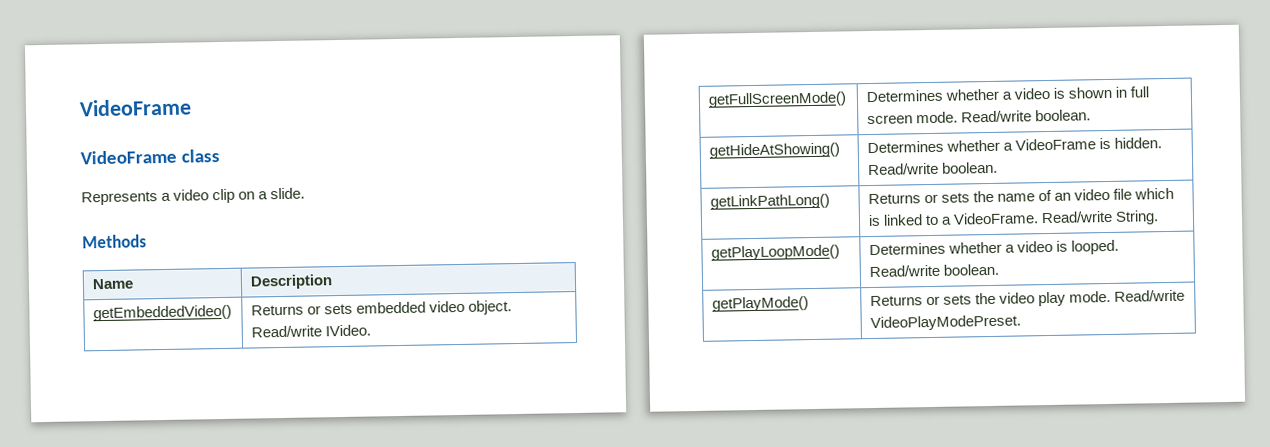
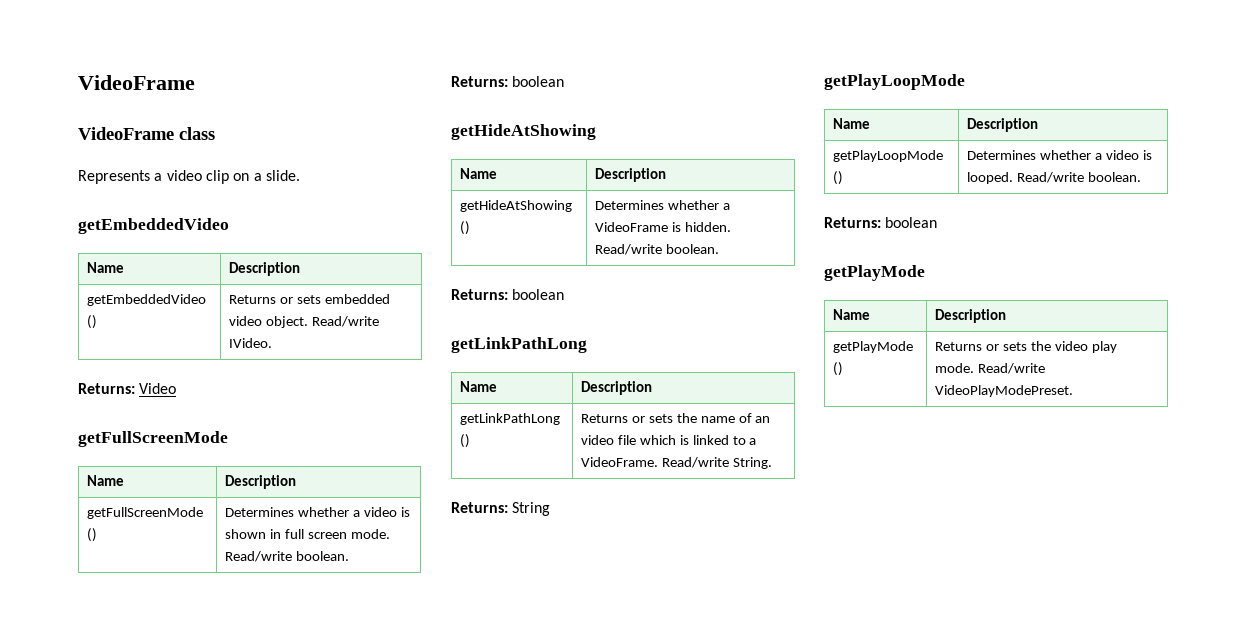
[82,234,147,249] [91,278,134,290] [249,274,333,290] [92,304,232,322] Methods // Name | Description // getEmbeddedVideo() -> [78,218,229,234] [86,262,124,273] [228,262,300,276] [86,294,206,306] [86,315,97,329] getEmbeddedVideo // Name | Description // getEmbeddedVideo ()
[707,91,847,108] // getFullScreenMode() -> [78,383,177,394] [78,431,228,447] [86,475,124,486] [224,475,296,489] [86,507,203,519] [86,528,97,542] // Returns: Video // getFullScreenMode // Name | Description // getFullScreenMode ()
[708,142,840,159] // getHideAtShowing() -> [451,76,565,87] [451,124,596,140] [459,168,497,179] [594,168,666,182] [459,200,572,212] [459,221,470,235] // Returns: boolean // getHideAtShowing // Name | Description // getHideAtShowing ()
[709,193,830,210] // getLinkPathLong() -> [451,289,565,300] [451,337,587,353] [459,381,497,392] [580,381,652,395] [459,413,560,425] [459,434,470,448] // Returns: boolean // getLinkPathLong // Name | Description // getLinkPathLong ()
[710,244,840,261] // getPlayLoopMode() -> [451,502,551,516] [824,74,965,90] [832,118,870,129] [966,118,1038,132] [832,150,943,162] [832,171,843,185] // Returns: String // getPlayLoopMode // Name | Description // getPlayLoopMode ()
[711,296,809,312] // getPlayMode() -> [824,217,938,228] [824,265,925,281] [832,309,870,320] [934,309,1006,323] [832,341,913,353] [832,362,843,376] // Returns: boolean // getPlayMode // Name | Description // getPlayMode ()

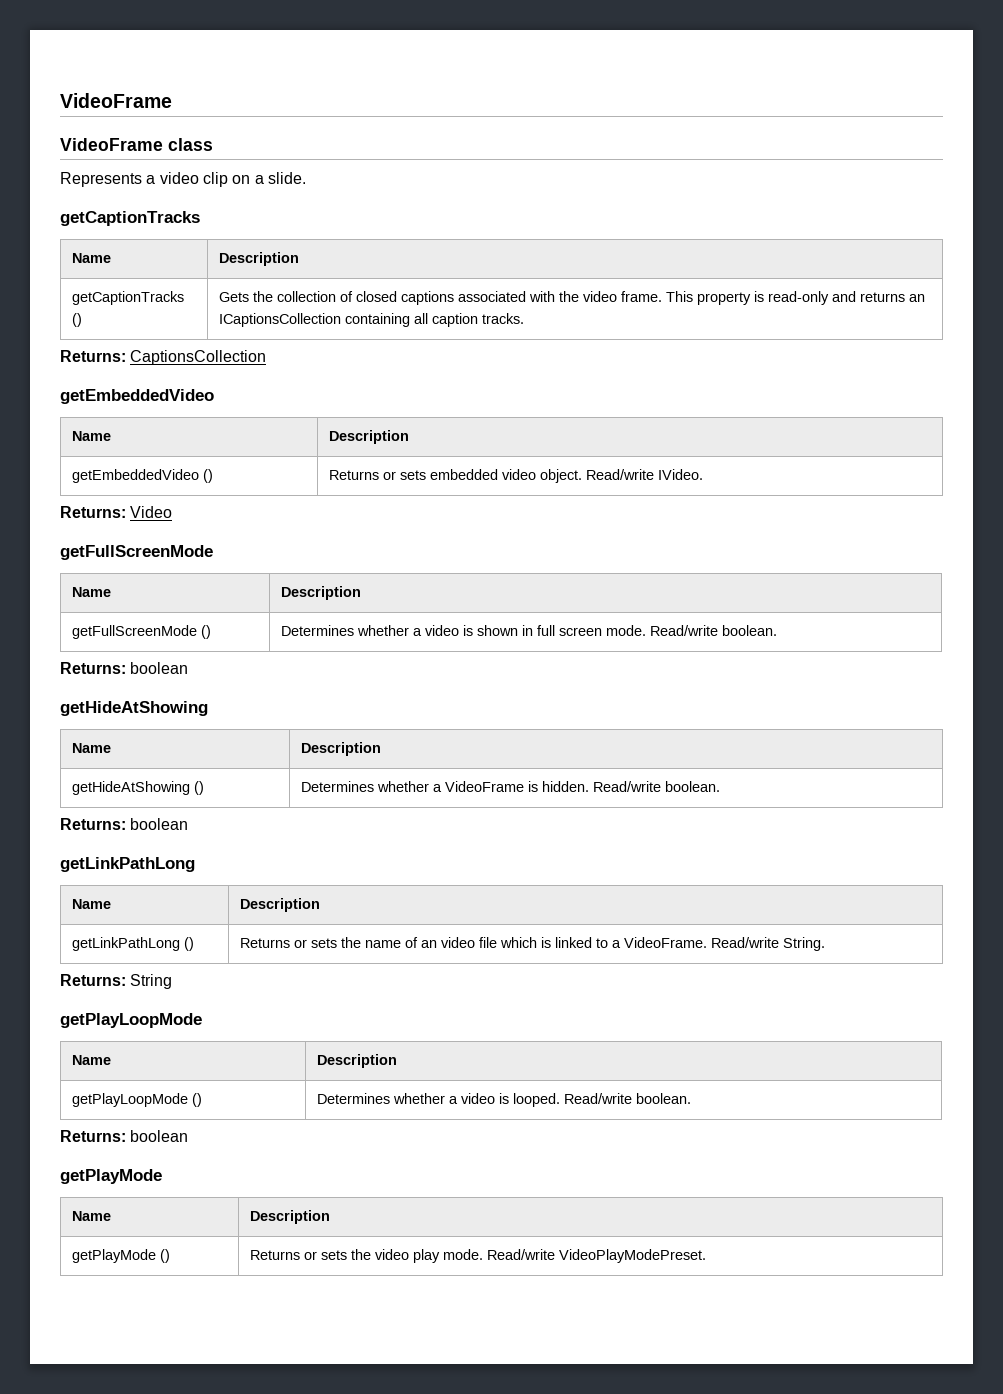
(300, 175) none -> [60,211,200,226] [72,253,112,263] [219,252,300,266] [72,291,185,305] [72,313,83,327] [219,291,926,305] [219,313,525,327] [60,350,267,365] // getCaptionTracks // Name | Description // getCaptionTracks () | Gets the collection of closed captions associated with the video frame. This property is read-only and returns an ICaptionsCollection containing all caption tracks. // Returns: CaptionsCollection

